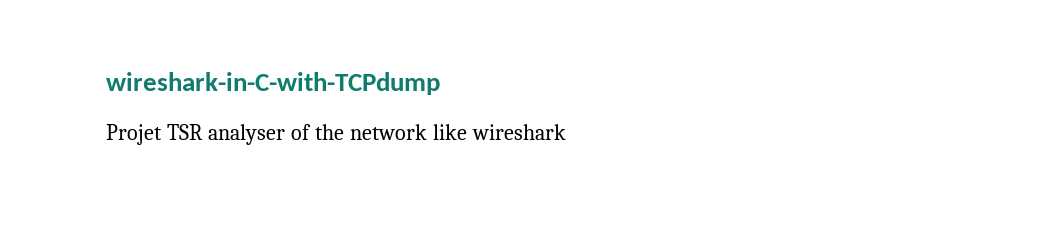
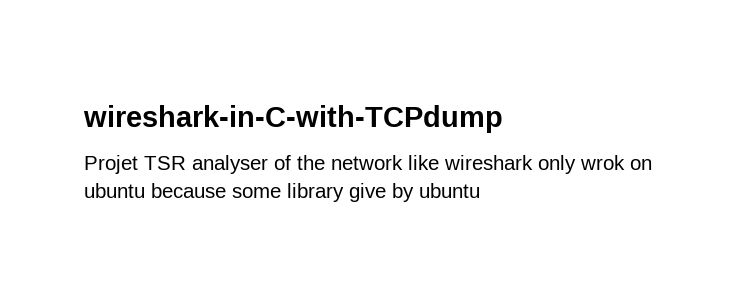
(566, 132) none -> [538,155,652,174] [84,183,480,202] only wrok on ubuntu because some library give by ubuntu

